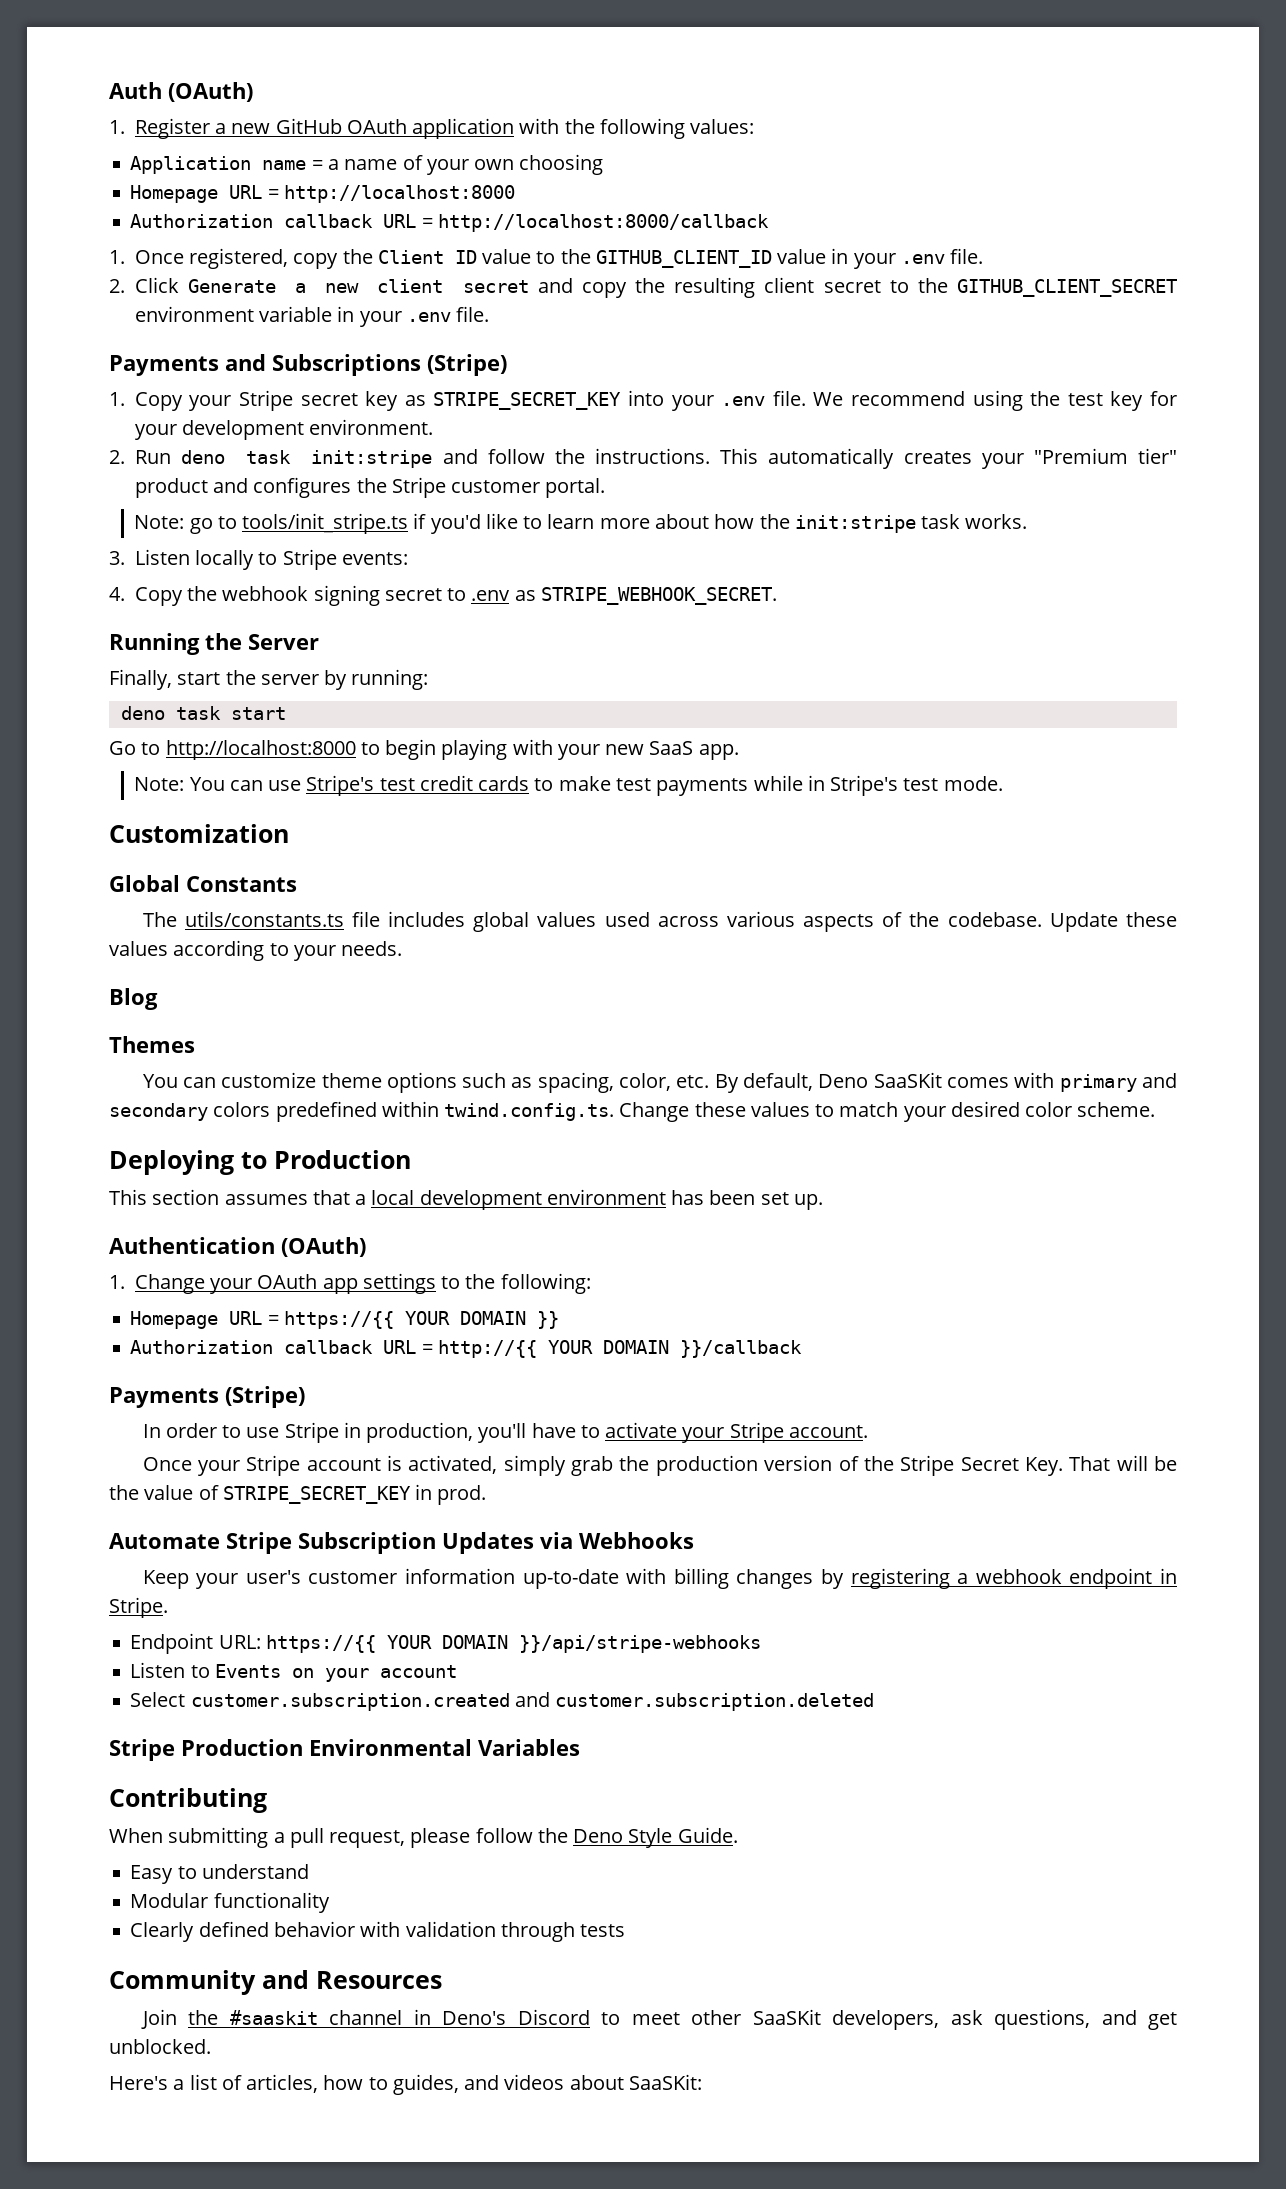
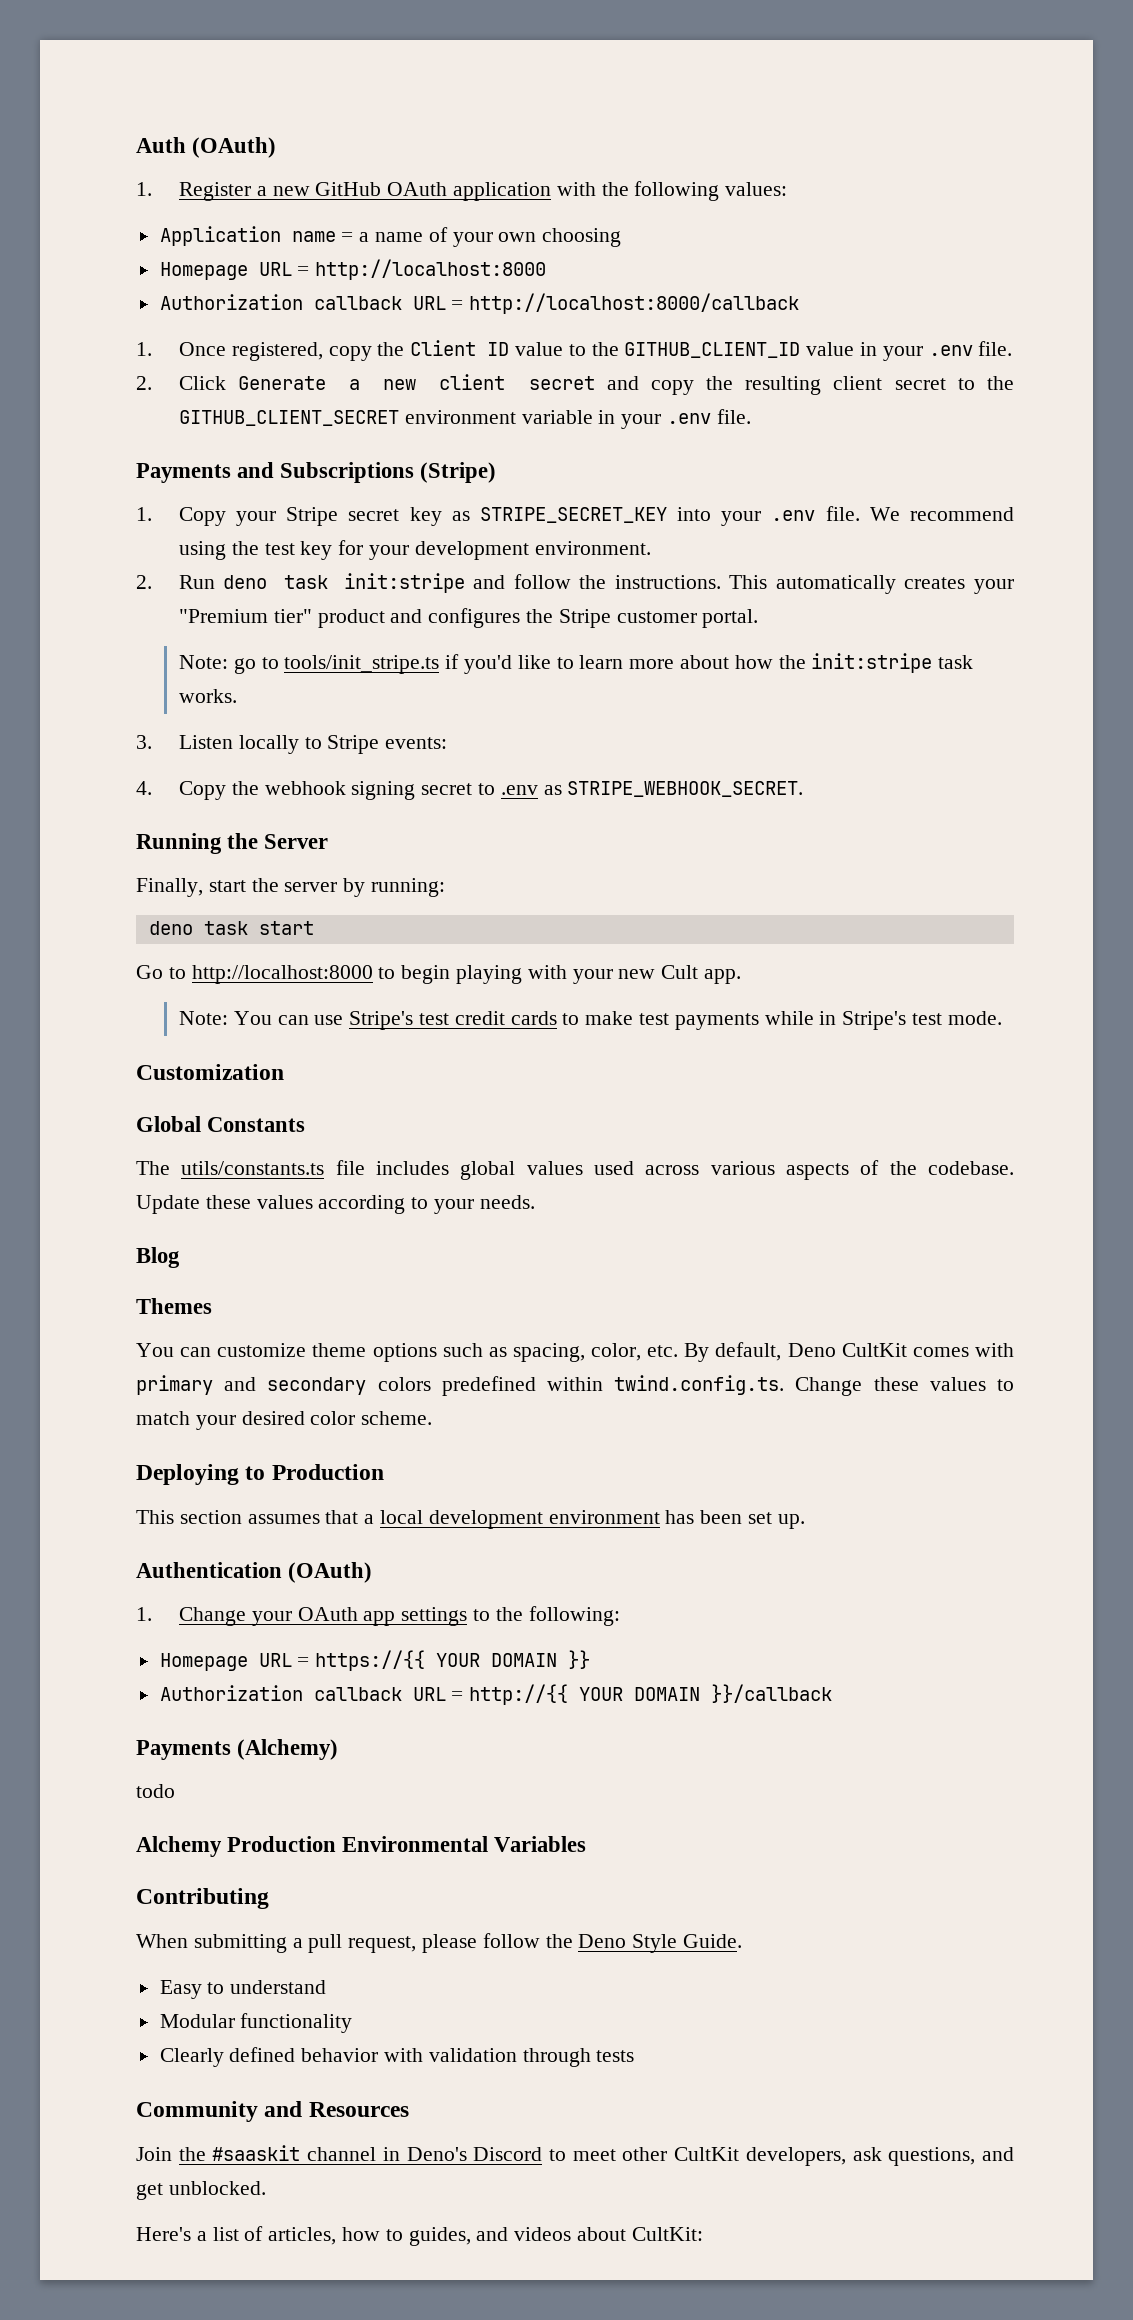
[649,741,694,755] SaaS -> [661,965,699,979] Cult
[873,1072,942,1088] SaaSKit -> [841,1343,907,1357] CultKit
[225,1386,305,1408] [142,1422,869,1443] [142,1455,1178,1476] [109,1484,487,1505] [109,1532,694,1554] [142,1568,1177,1589] [109,1597,168,1618] [130,1633,761,1654] [130,1662,457,1682] [130,1692,875,1711] [109,1739,175,1761] (Stripe) // In order to use Stripe in production, you'll have to activate your Stripe account. // Once your Stripe account is activated, simply grab the production version of the Stripe Secret Key. That will be the value of STRIPE_SECRET_KEY in prod. // Automate Stripe Subscription Updates via Webhooks // Keep your user's customer information up-to-date with billing changes by registering a webhook endpoint in Stripe. // Endpoint URL: https://{{ YOUR DOMAIN }}/api/stripe-webhooks // Listen to Events on your account // Select customer.subscription.created and customer.subscription.deleted // Stripe -> [237,1739,339,1760] [136,1784,175,1798] [136,1836,222,1857] (Alchemy) // todo // Alchemy
[752,2009,821,2025] SaaSKit -> [674,2147,740,2161] CultKit
[628,2074,702,2090] SaaSKit: -> [631,2227,703,2241] CultKit:

